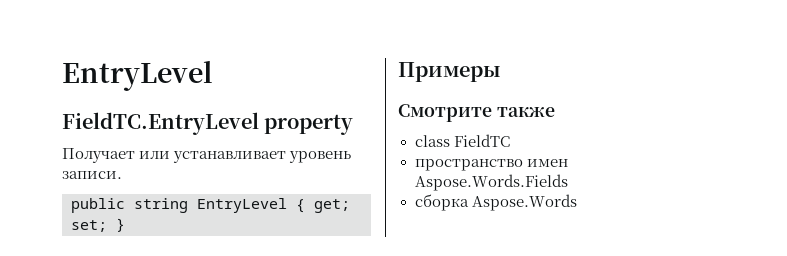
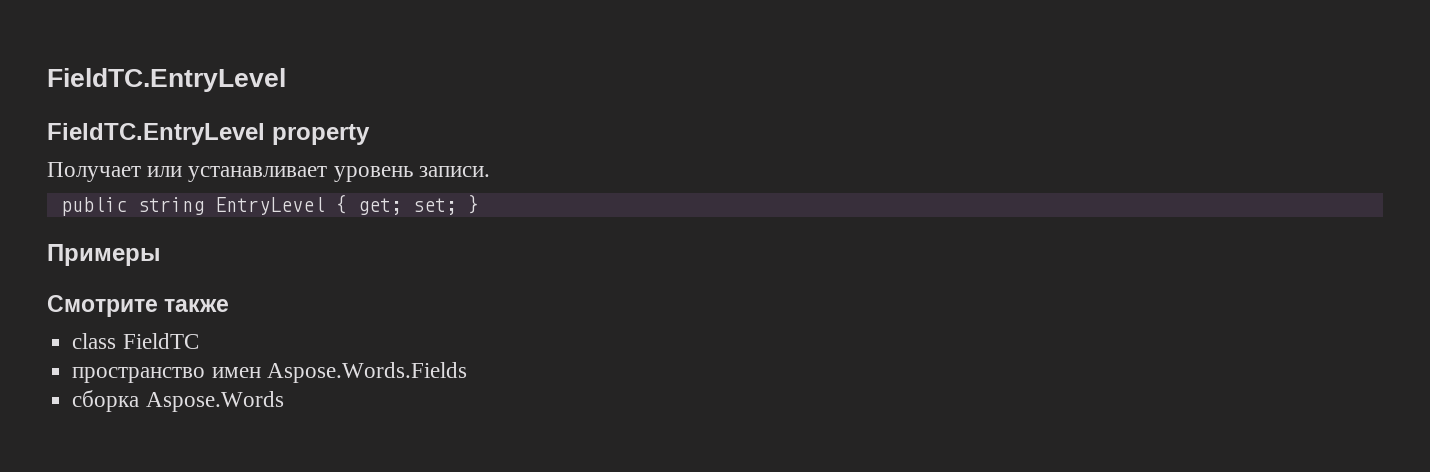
[62,60,213,91] EntryLevel -> [47,68,286,92] FieldTC.EntryLevel

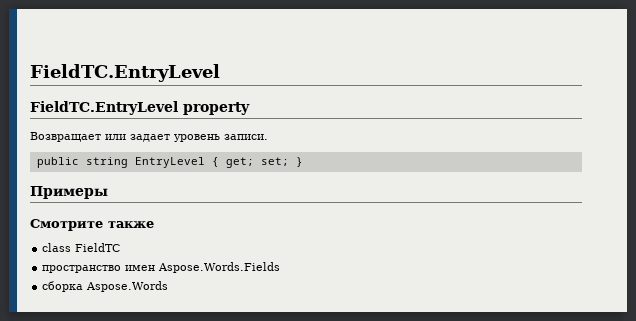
[47,162,328,182] Получает или устанавливает -> [30,132,170,142] Возвращает или задает

